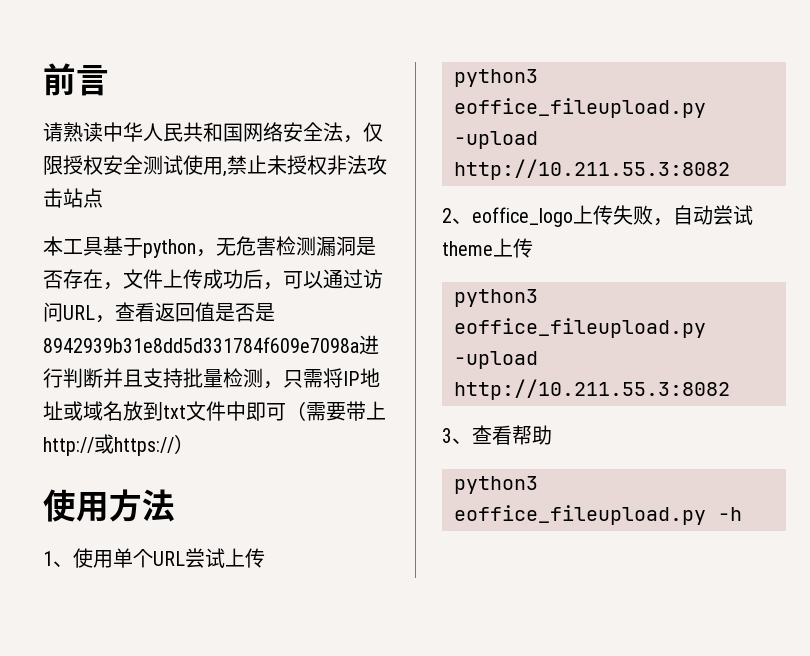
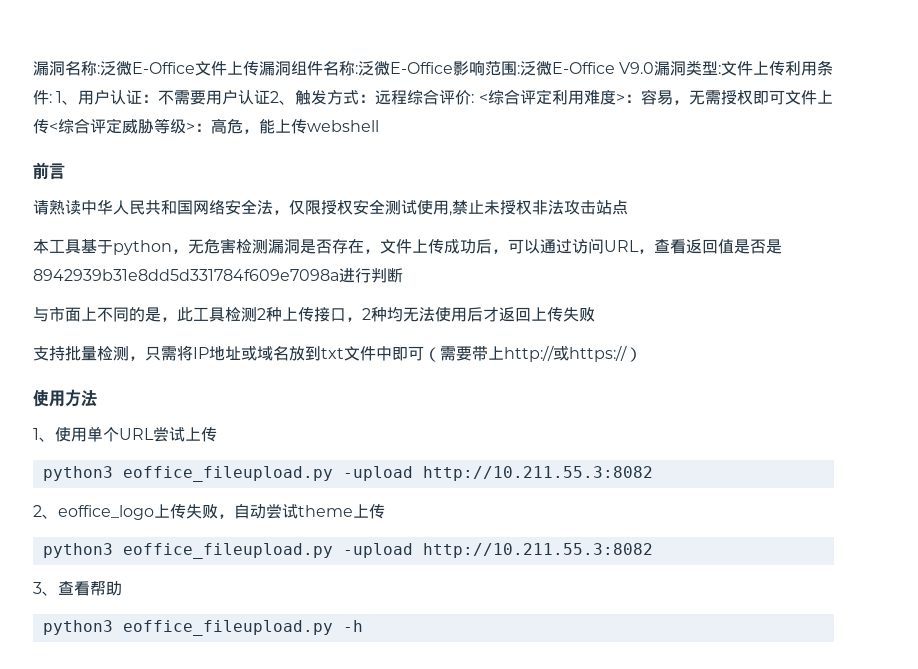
(43, 79) none -> [33,60,834,76] [33,89,833,105] [33,118,379,134] 漏洞名称:泛微E-Office文件上传漏洞组件名称:泛微E-Office影响范围:泛微E-Office V9.0漏洞类型:文件上传利用条件: 1、用户认证：不需要用户认证2、触发方式：远程综合评价: <综合评定利用难度>：容易，无需授权即可文件上传<综合评定威胁等级>：高危，能上传webshell //
[103,368,143,388] 并且 -> [33,306,595,322] // 与市面上不同的是，此工具检测2种上传接口，2种均无法使用后才返回上传失败 //

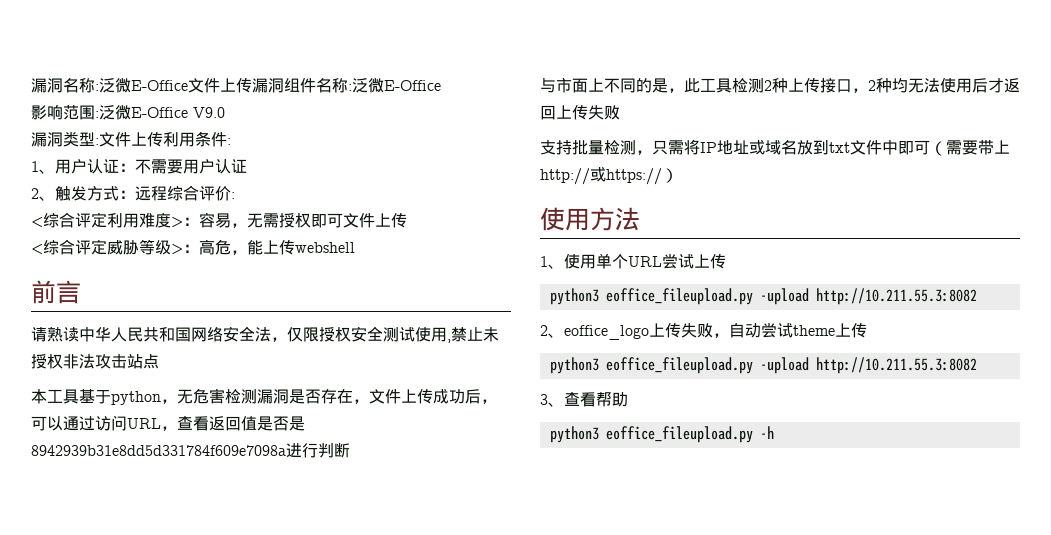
(453, 68) none -> (441, 85) //
(655, 68) none -> (225, 112) //
(52, 98) none -> (231, 141) //
(271, 97) none -> (247, 166) //
(475, 98) none -> (235, 195) //
(49, 126) none -> (407, 220) //

